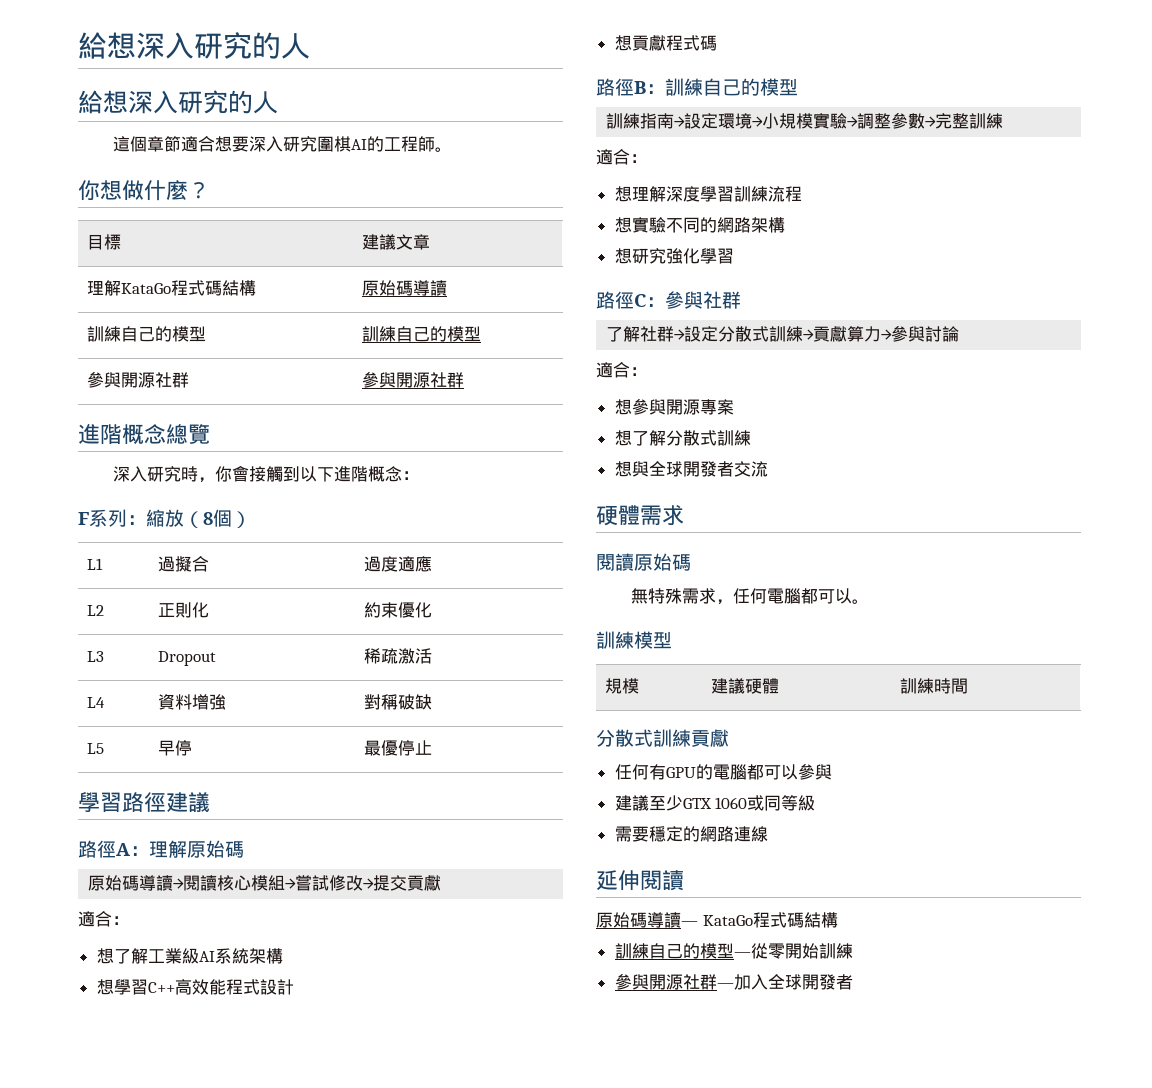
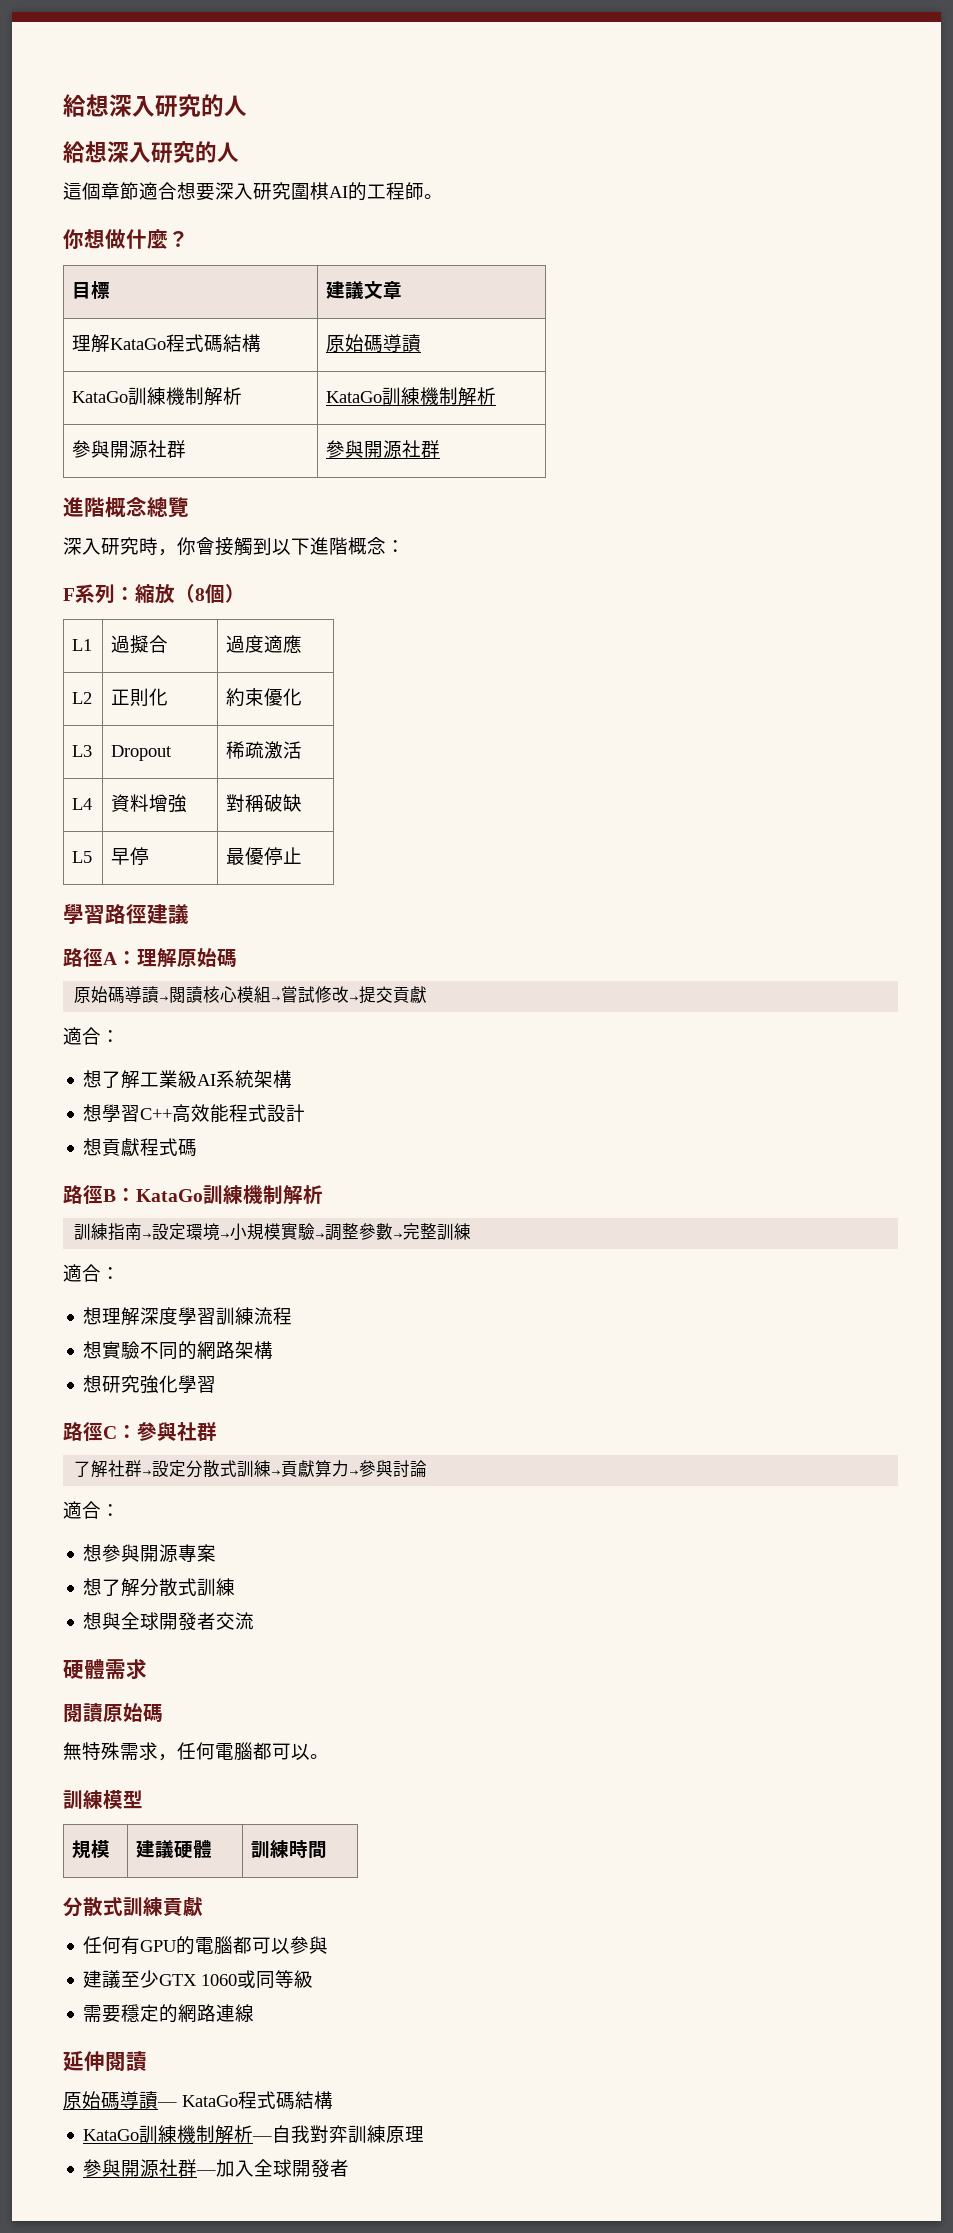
[87,326,207,342] [362,326,482,342] 訓練自己的模型 | 訓練自己的模型 -> [72,387,243,406] [326,387,497,406] KataGo訓練機制解析 | KataGo訓練機制解析
[665,78,798,96] 訓練自己的模型 -> [136,1185,323,1205] KataGo訓練機制解析
[614,943,853,959] 訓練自己的模型—從零開始訓練 -> [83,2125,425,2144] KataGo訓練機制解析—自我對弈訓練原理

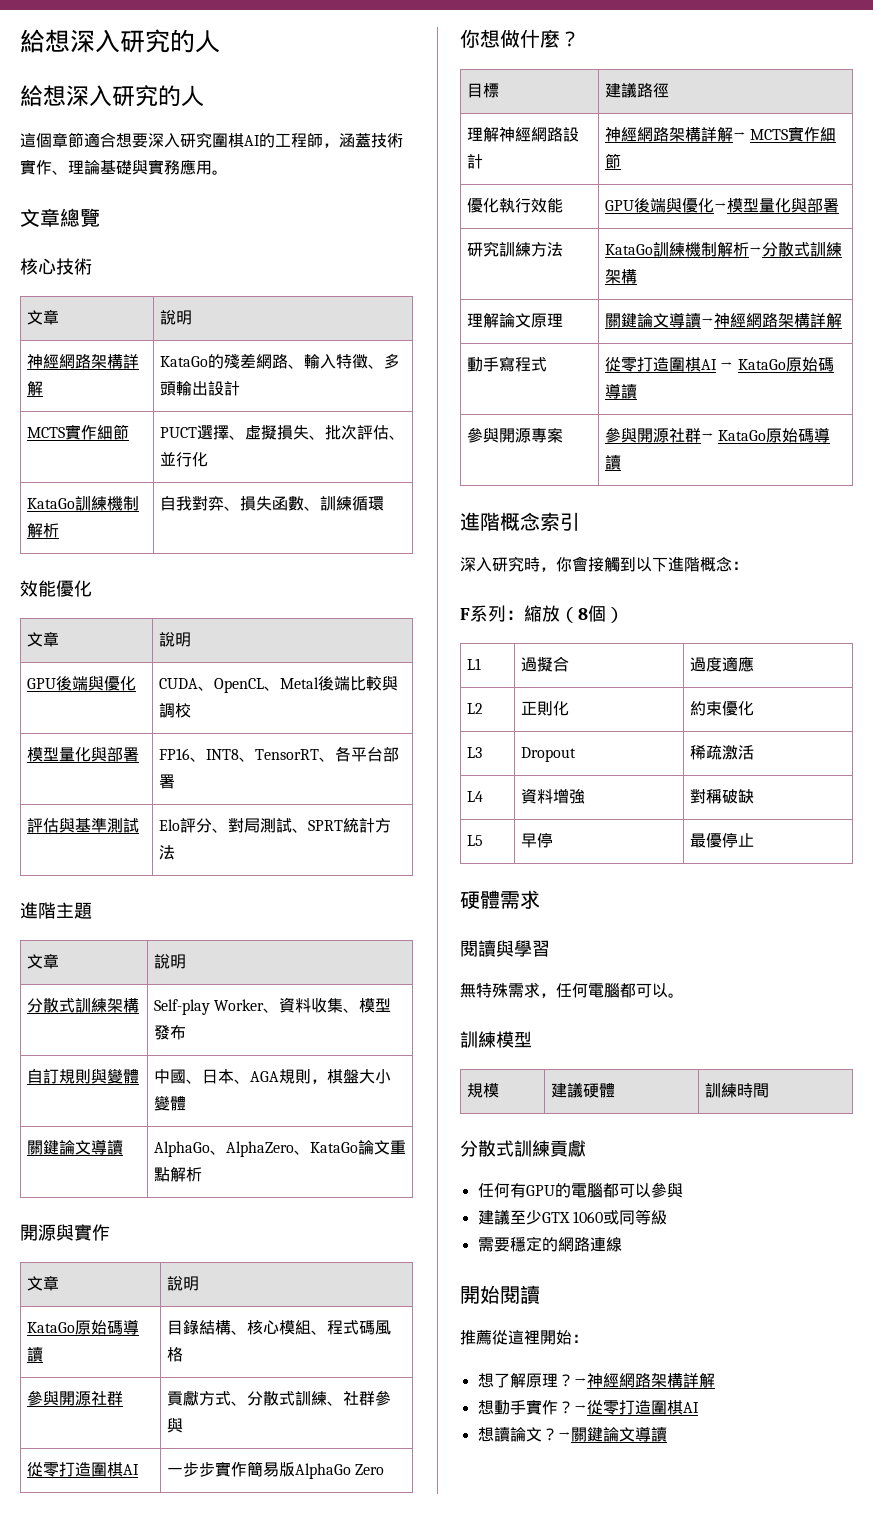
[424,194,443,199] 。 -> [323,133,403,148] [20,159,228,175] [20,208,100,227] [20,258,92,275] [26,310,59,325] [159,310,192,325] [26,353,139,369] [26,381,43,396] [159,353,400,369] [159,381,240,396] [26,424,129,440] [159,424,405,440] [159,452,208,467] [26,495,139,511] [26,523,59,538] [159,496,384,511] [20,580,92,597] [26,632,59,647] [158,632,191,647] [26,676,136,691] [158,676,398,693] [158,703,191,718] [26,747,139,762] [158,746,399,762] [158,774,175,789] [26,817,139,833] [158,818,391,833] [158,845,175,860] [20,902,92,919] [26,954,59,969] [153,954,186,969] [26,998,139,1013] [153,997,392,1015] [153,1024,186,1040] [26,1068,139,1084] [153,1069,391,1084] [153,1095,186,1111] [26,1139,123,1155] [153,1140,406,1157] [153,1167,202,1182] [20,1224,110,1241] [26,1276,59,1291] [166,1276,199,1291] [26,1319,139,1335] [26,1347,43,1362] [166,1319,391,1335] [166,1347,183,1362] [26,1390,123,1406] [166,1390,391,1406] [166,1418,183,1433] [26,1462,139,1477] [166,1461,385,1479] ，涵蓋技術實作、理論基礎與實務應用。 // 文章總覽 // 核心技術 // 文章 | 說明 // 神經網路架構詳解 | KataGo的殘差網路、輸入特徵、多頭輸出設計 // MCTS實作細節 | PUCT選擇、虛擬損失、批次評估、並行化 // KataGo訓練機制解析 | 自我對弈、損失函數、訓練循環 // 效能優化 // 文章 | 說明 // GPU後端與優化 | CUDA、OpenCL、Metal後端比較與調校 // 模型量化與部署 | FP16、INT8、TensorRT、各平台部署 // 評估與基準測試 | Elo評分、對局測試、SPRT統計方法 // 進階主題 // 文章 | 說明 // 分散式訓練架構 | Self-play Worker、資料收集、模型發布 // 自訂規則與變體 | 中國、日本、AGA規則，棋盤大小變體 // 關鍵論文導讀 | AlphaGo、AlphaZero、KataGo論文重點解析 // 開源與實作 // 文章 | 說明 // KataGo原始碼導讀 | 目錄結構、核心模組、程式碼風格 // 參與開源社群 | 貢獻方式、分散式訓練、社群參與 // 從零打造圍棋AI | 一步步實作簡易版AlphaGo Zero
[364,281,403,299] [72,334,262,353] [326,334,422,353] [72,387,243,406] [326,387,497,406] [72,440,187,459] [326,440,441,459] [63,497,189,518] 文章 // 理解KataGo程式碼結構 | 原始碼導讀 // KataGo訓練機制解析 | KataGo訓練機制解析 // 參與開源社群 | 參與開源社群 // 進階概念總覽 -> [636,83,669,98] [466,126,579,142] [466,154,483,169] [604,126,837,142] [604,153,621,169] [466,198,563,213] [604,198,839,213] [466,241,563,257] [604,241,842,257] [604,269,637,284] [466,313,563,328] [604,312,842,328] [466,356,547,372] [604,357,834,372] [604,383,637,399] [466,427,563,443] [604,427,831,443] [604,455,621,470] [460,512,580,531] 路徑 // 理解神經網路設計 | 神經網路架構詳解→ MCTS實作細節 // 優化執行效能 | GPU後端與優化→模型量化與部署 // 研究訓練方法 | KataGo訓練機制解析→分散式訓練架構 // 理解論文原理 | 關鍵論文導讀→神經網路架構詳解 // 動手寫程式 | 從零打造圍棋AI → KataGo原始碼導讀 // 參與開源專案 | 參與開源社群→ KataGo原始碼導讀 // 進階概念索引
[63,904,189,924] [63,948,237,968] [74,986,428,1004] [63,1027,120,1045] [83,1070,293,1089] [83,1104,306,1123] [83,1138,198,1157] [63,1185,323,1205] [74,1223,472,1241] [63,1264,120,1282] [83,1307,293,1326] [83,1341,274,1360] [83,1375,217,1394] [63,1422,217,1441] [74,1460,428,1478] [63,1501,120,1519] [83,1544,217,1563] [83,1578,236,1597] [83,1612,255,1631] // 學習路徑建議 // 路徑A：理解原始碼 // 原始碼導讀→閱讀核心模組→嘗試修改→提交貢獻 // 適合： // 想了解工業級AI系統架構 // 想學習C++高效能程式設計 // 想貢獻程式碼 // 路徑B：KataGo訓練機制解析 // 訓練指南→設定環境→小規模實驗→調整參數→完整訓練 // 適合： // 想理解深度學習訓練流程 // 想實驗不同的網路架構 // 想研究強化學習 // 路徑C：參與社群 // 了解社群→設定分散式訓練→貢獻算力→參與討論 // 適合： // 想參與開源專案 // 想了解分散式訓練 // 想與全球開發者交流 -> (754, 840) none
[103,1703,163,1722] 原始碼 -> [496,940,550,957] 與學習
[63,2051,105,2071] 延伸 -> [460,1285,500,1304] 開始
[63,2091,333,2110] [83,2125,425,2144] [83,2159,350,2178] 原始碼導讀— KataGo程式碼結構 // KataGo訓練機制解析—自我對弈訓練原理 // 參與開源社群—加入全球開發者 -> [460,1329,588,1345] [477,1372,715,1388] [477,1399,699,1415] [477,1426,667,1442] 推薦從這裡開始： // 想了解原理？→神經網路架構詳解 // 想動手實作？→從零打造圍棋AI // 想讀論文？→關鍵論文導讀

